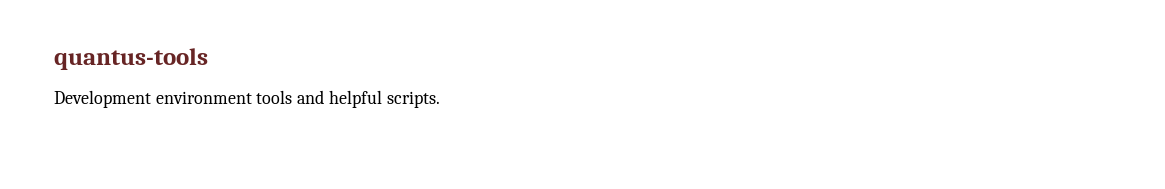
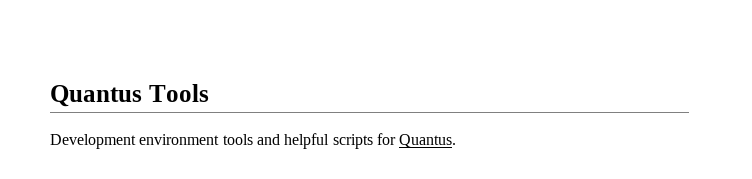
[54,48,208,70] quantus-tools -> [50,84,209,107] Quantus Tools
[386,91,440,108] scripts. -> [332,133,457,149] scripts for Quantus.

